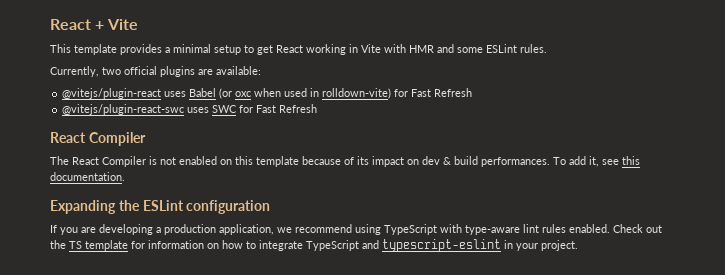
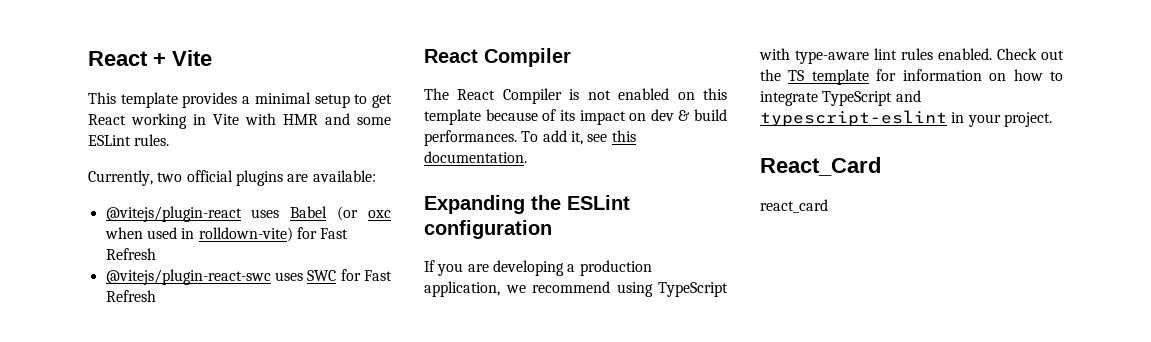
(578, 245) none -> [760,157,881,176] [760,199,828,213] // React_Card // react_card

